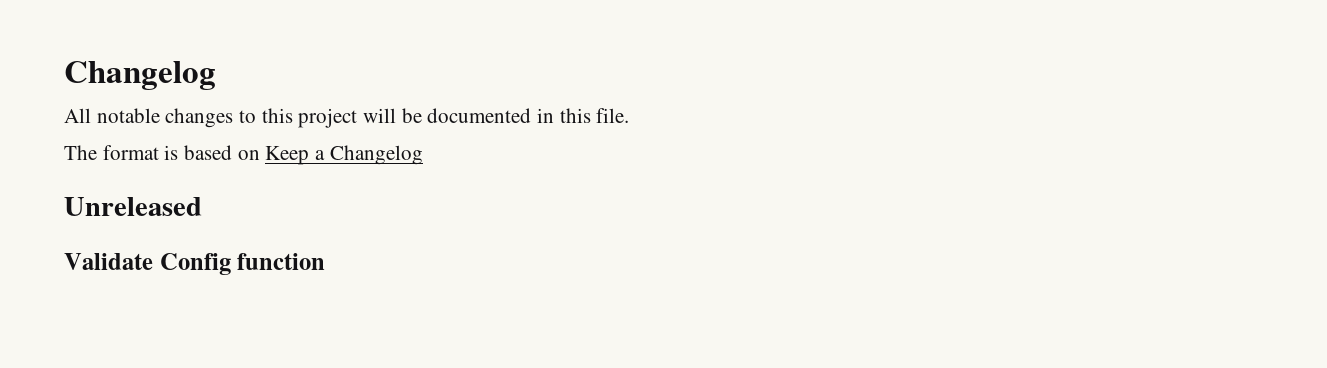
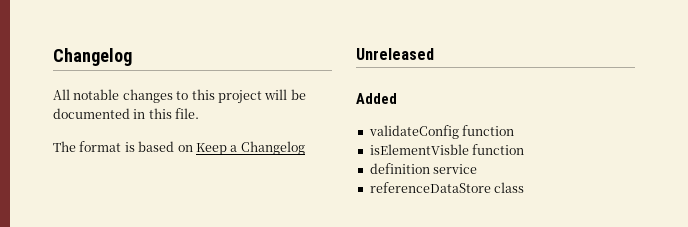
[64,253,326,275] Validate Config function -> [356,93,397,104] [368,125,515,139] [369,144,525,155] [369,163,478,174] [369,182,525,193] Added // validateConfig function // isElementVisble function // definition service // referenceDataStore class

